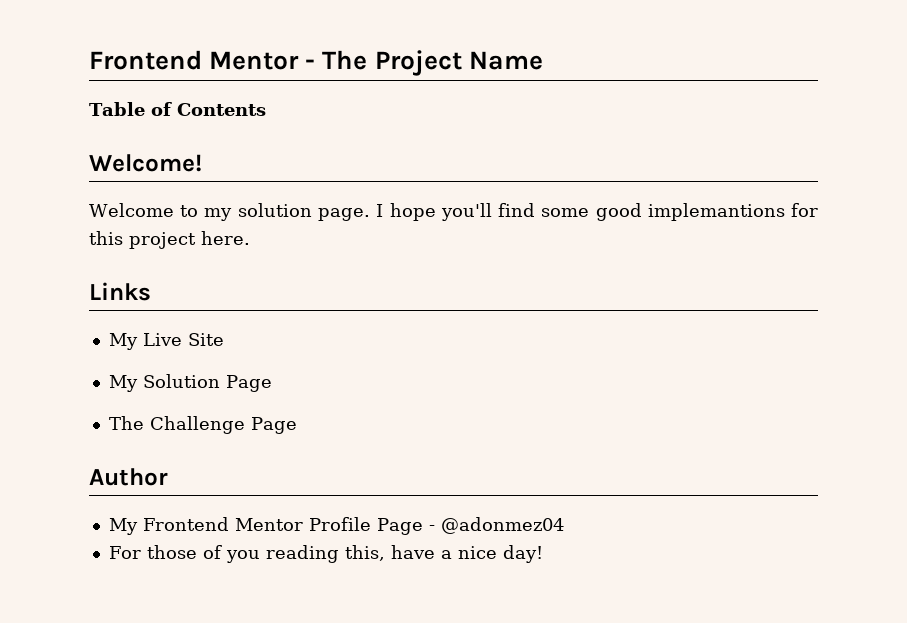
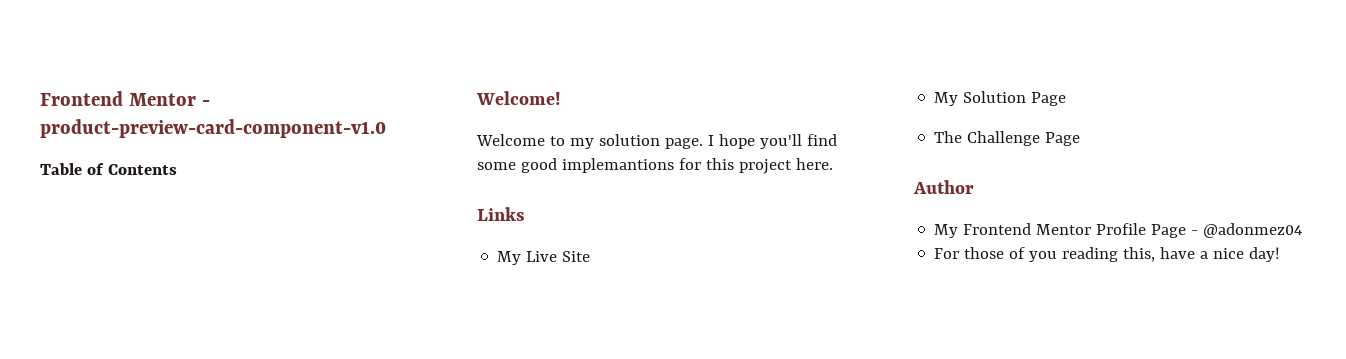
[322,50,543,76] The Project Name -> [40,119,386,138] product-preview-card-component-v1.0

